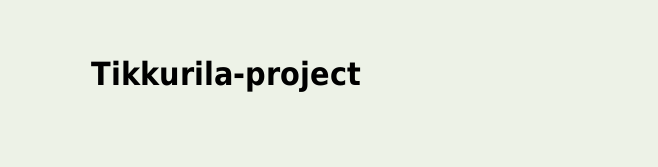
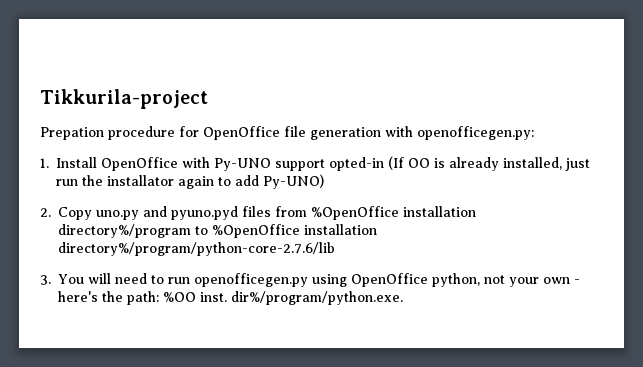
(361, 76) none -> [40,126,534,140] [40,156,590,171] [56,174,324,189] [40,206,476,220] [58,224,377,238] [58,242,335,256] [40,273,580,287] [58,291,403,305] // Prepation procedure for OpenOffice file generation with openofficegen.py: // 1. Install OpenOffice with Py-UNO support opted-in (If OO is already installed, just run the installator again to add Py-UNO) // 2. Copy uno.py and pyuno.pyd files from %OpenOffice installation directory%/program to %OpenOffice installation directory%/program/python-core-2.7.6/lib // 3. You will need to run openofficegen.py using OpenOffice python, not your own - here's the path: %OO inst. dir%/program/python.exe.

